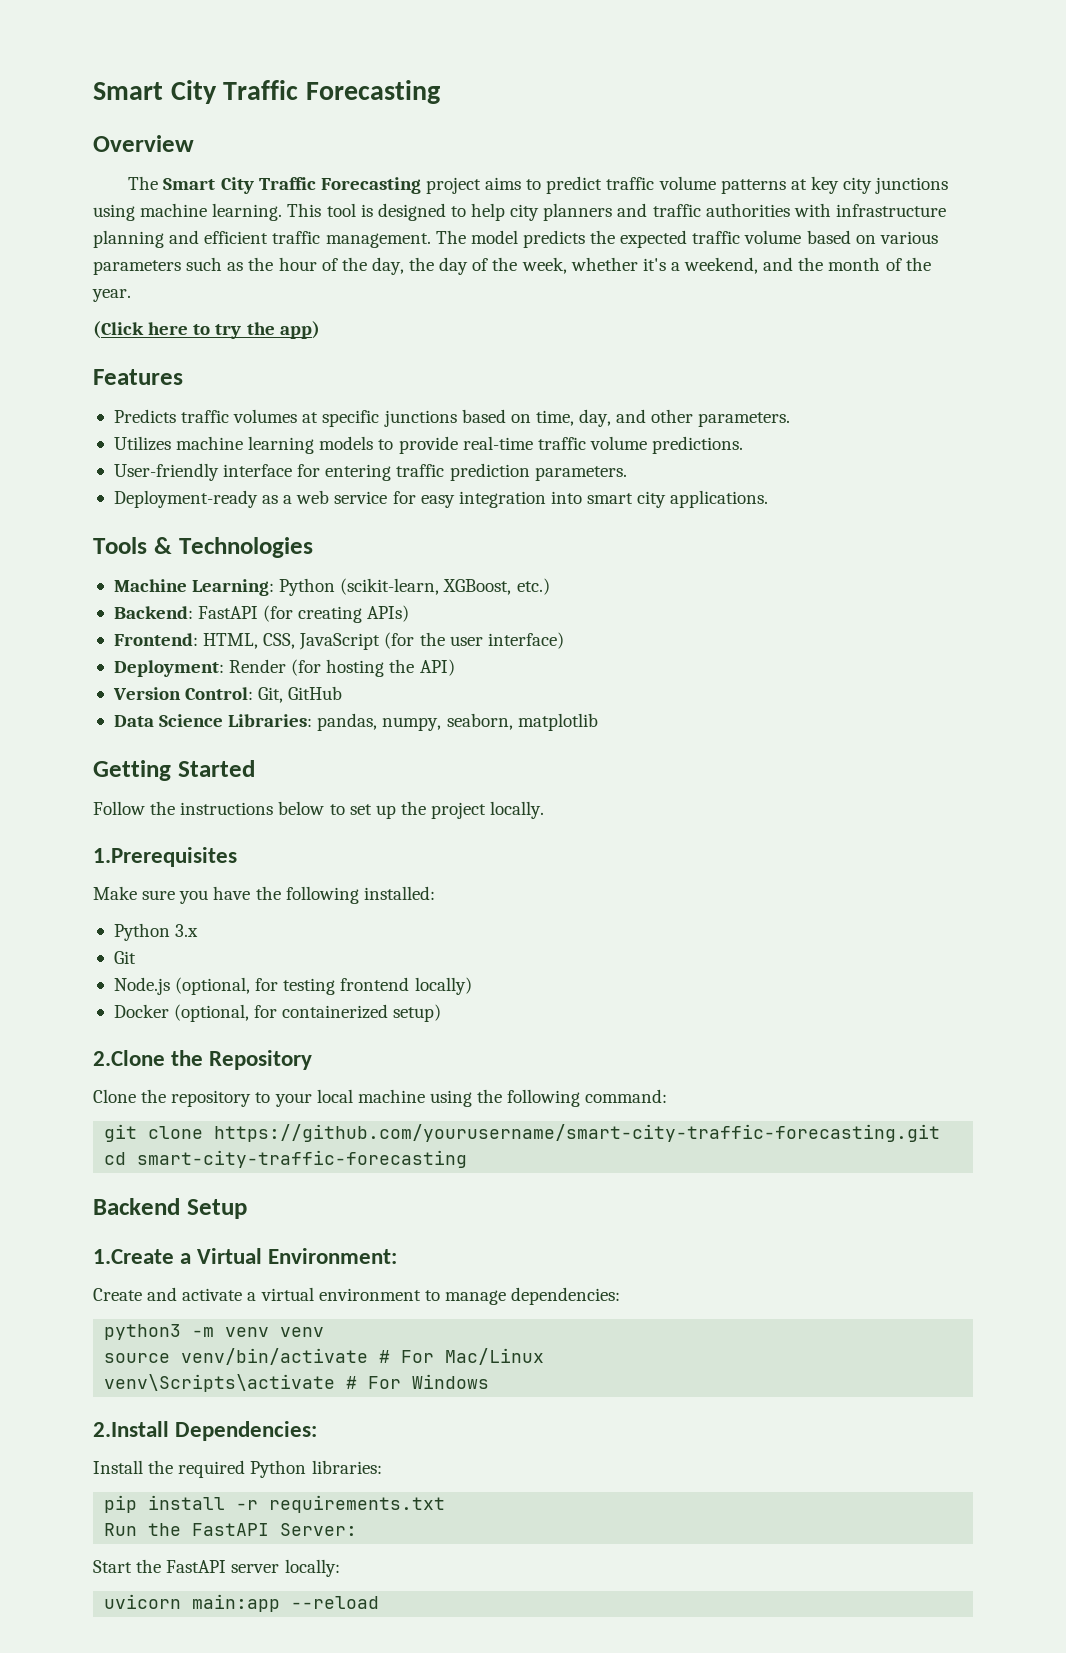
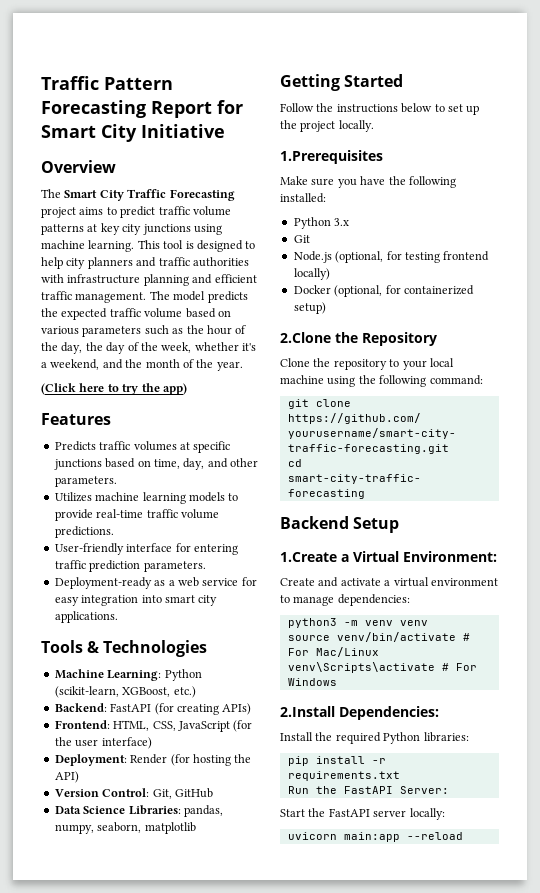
[93,80,440,104] Smart City Traffic Forecasting -> [41,76,173,90] [41,100,243,118] [41,124,225,142] Traffic Pattern Forecasting Report for Smart City Initiative

